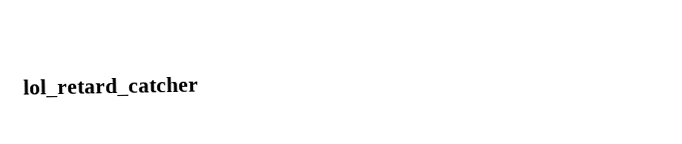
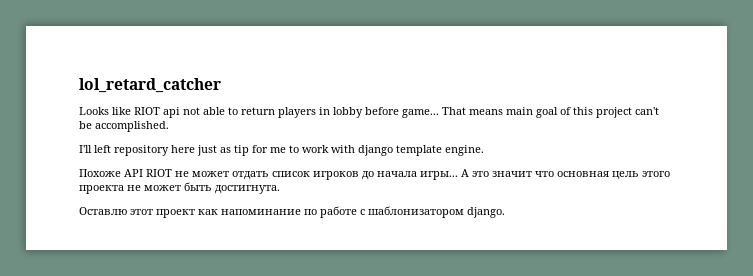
(199, 87) none -> [79,107,659,118] [79,121,169,132] [79,145,484,156] [79,169,670,180] [79,182,280,194] [79,206,505,218] // Looks like RIOT api not able to return players in lobby before game... That means main goal of this project can't be accomplished. // I'll left repository here just as tip for me to work with django template engine. // Похоже API RIOT не может отдать список игроков до начала игры... А это значит что основная цель этого проекта не может быть достигнута. // Оставлю этот проект как напоминание по работе с шаблонизатором django.

